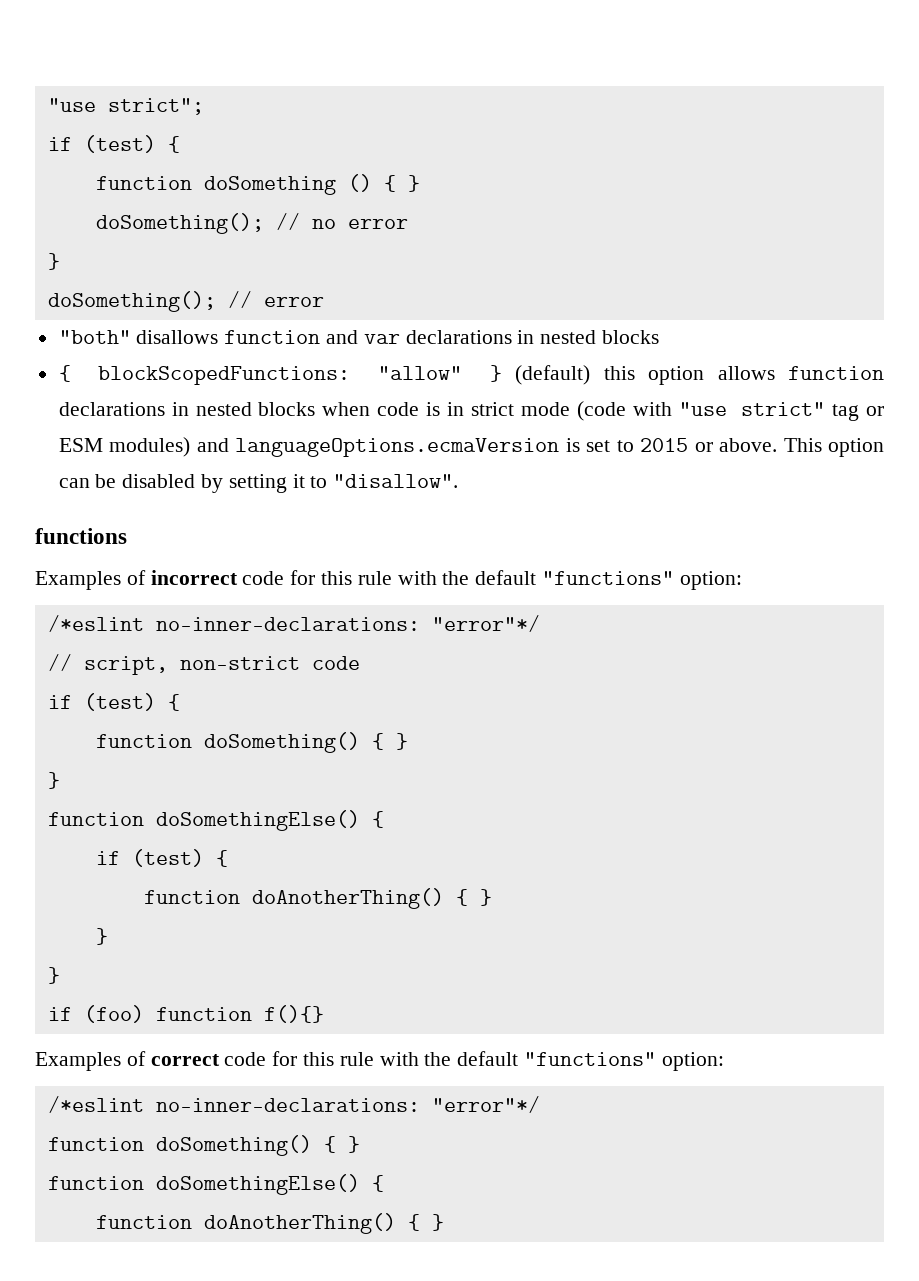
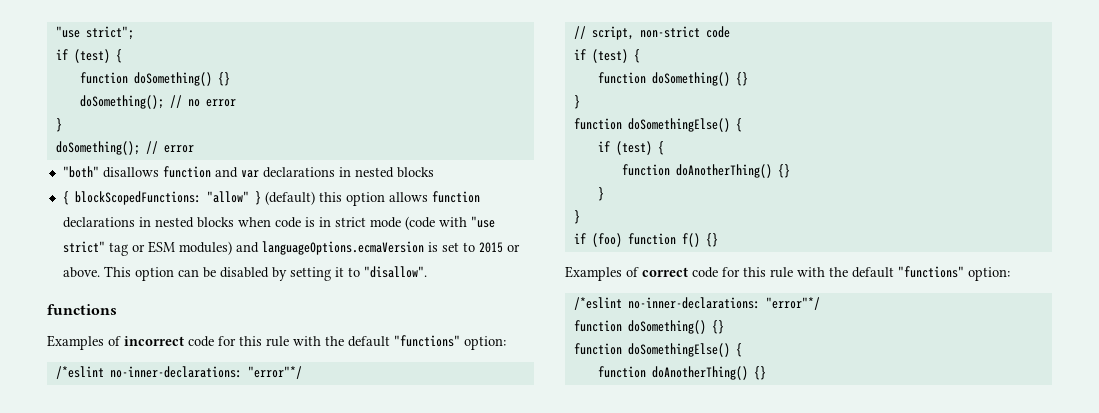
[203,174,420,195] doSomething () { } -> [133,72,230,86] doSomething() {}
[371,733,408,750] { } -> [735,72,748,86] {}
[455,889,492,906] { } -> [777,164,790,178] {}
[263,1005,324,1023] f(){} -> [681,233,718,247] f() {}
[323,1136,360,1153] { } -> [711,320,724,334] {}
[407,1214,444,1231] { } -> [753,366,766,380] {}

